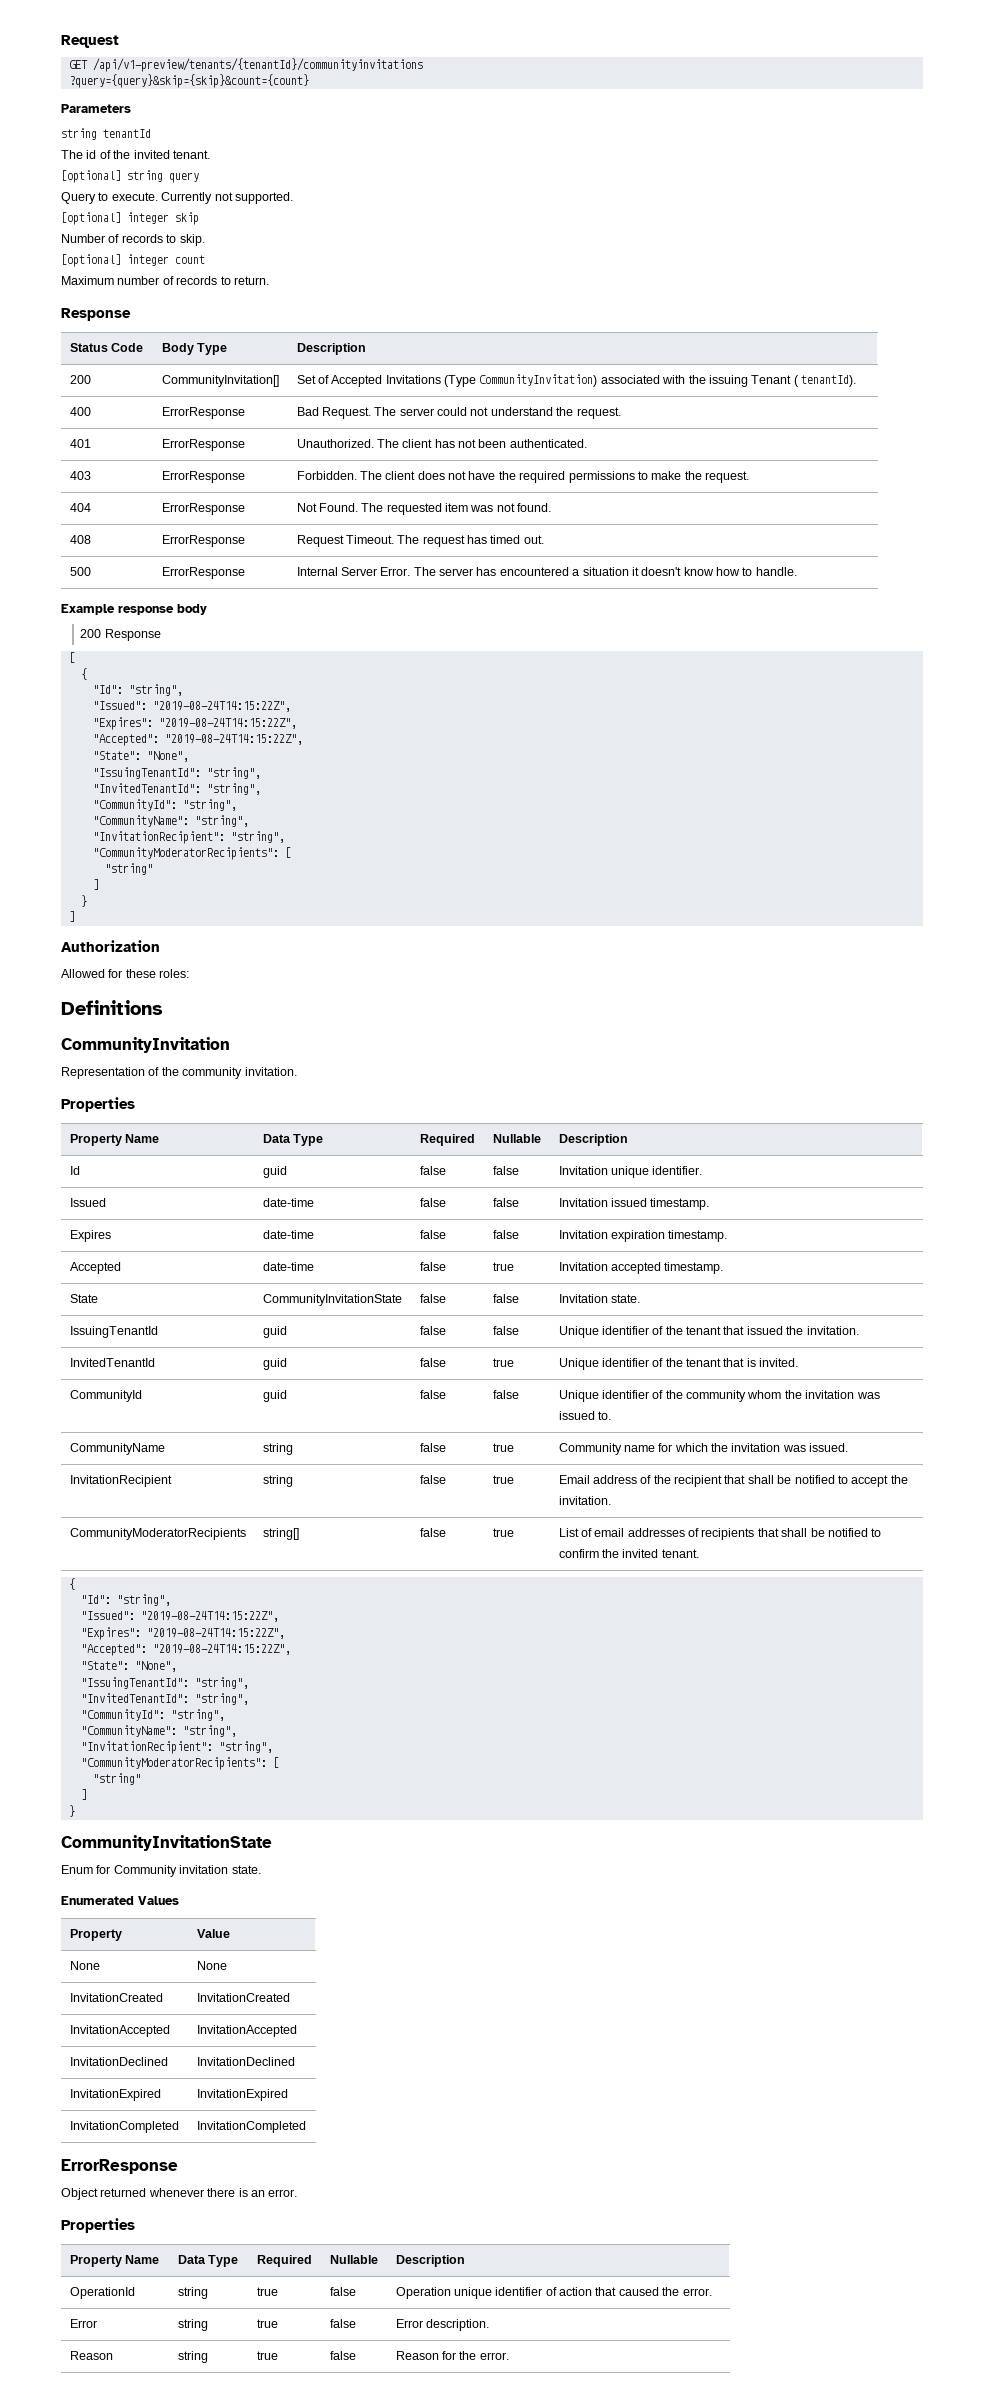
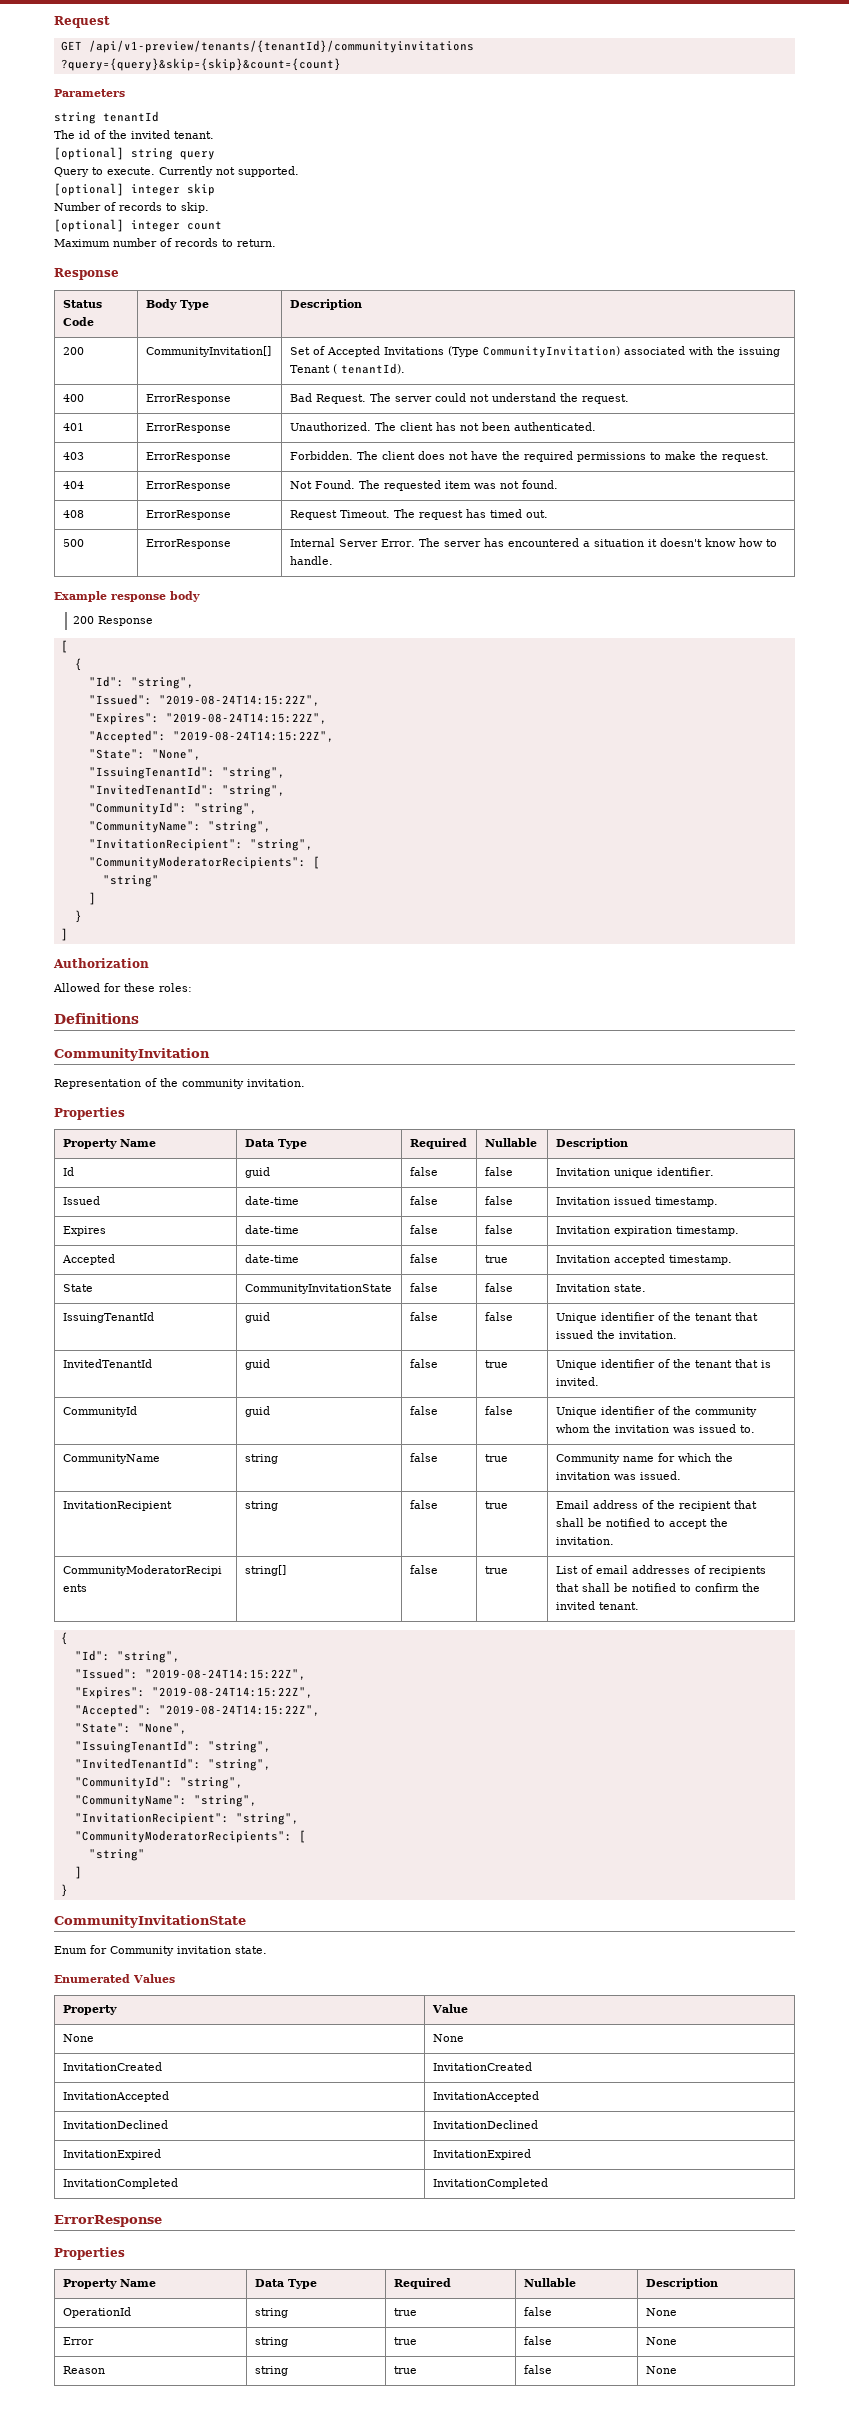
[61,2188,298,2200] // Object returned whenever there is an error. -> (162, 2221) none
[395,2287,712,2299] | Operation unique identifier of action that caused the error. -> [645,2308,677,2316] | None
[395,2319,489,2331] | Error description. -> [645,2337,677,2345] | None
[395,2351,509,2360] | Reason for the error. -> [645,2366,677,2374] | None

